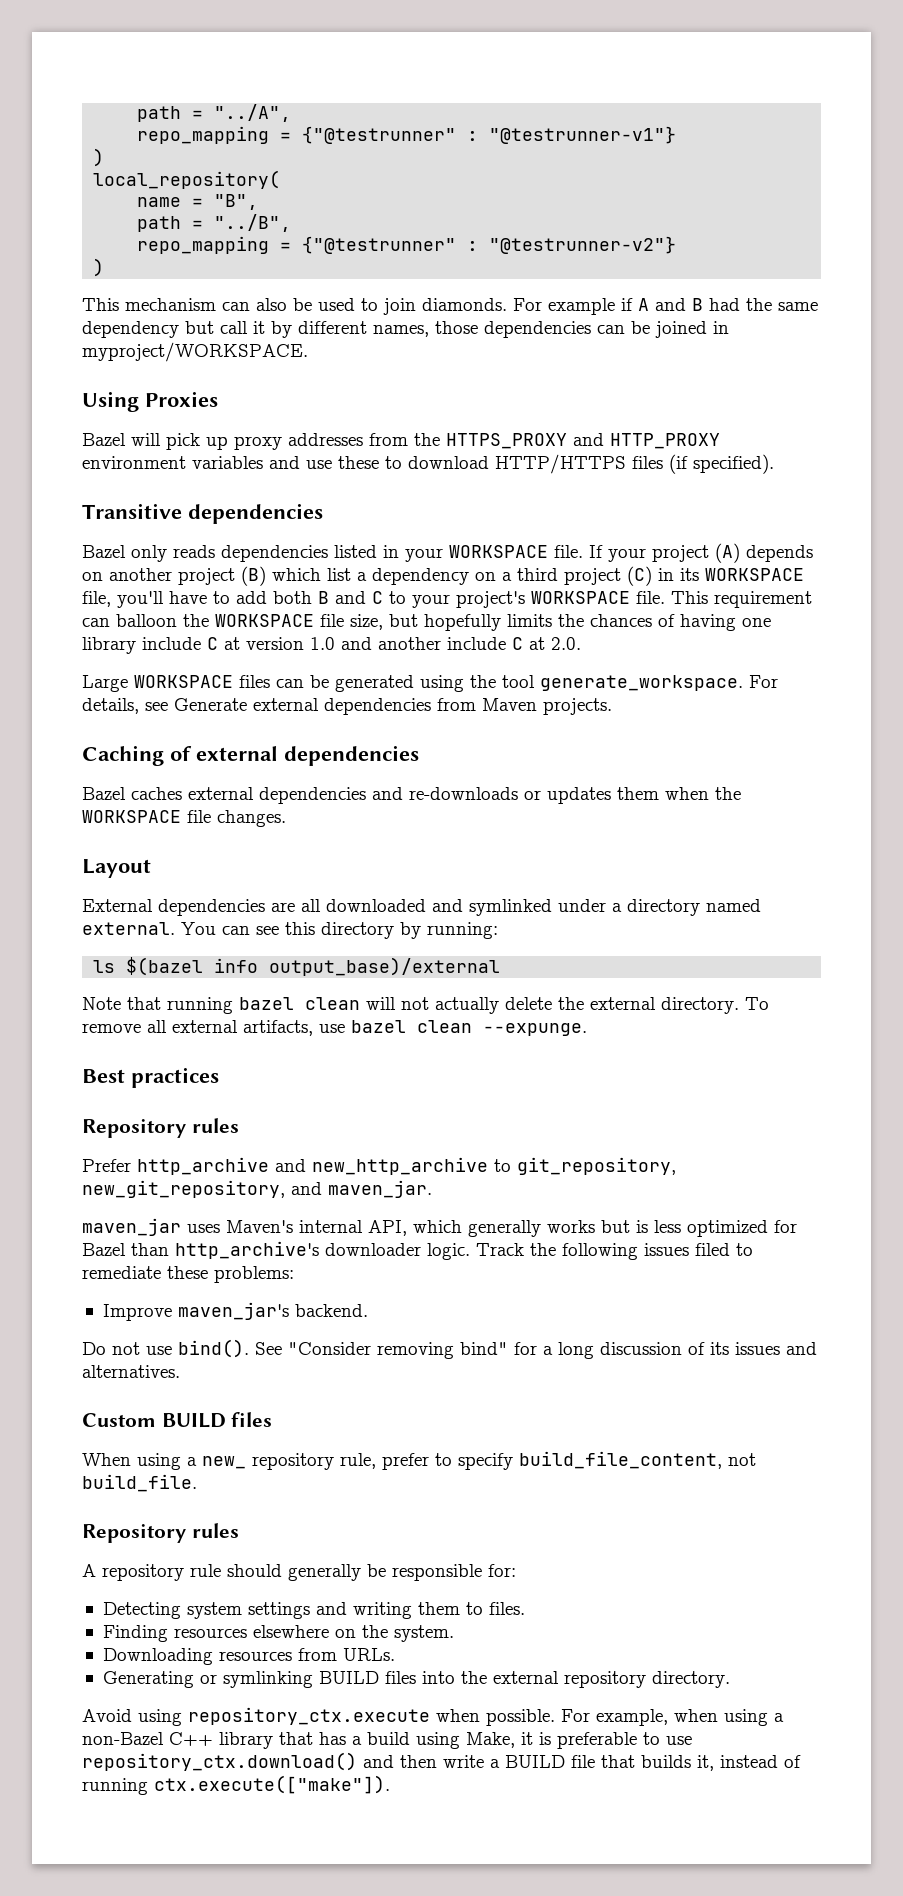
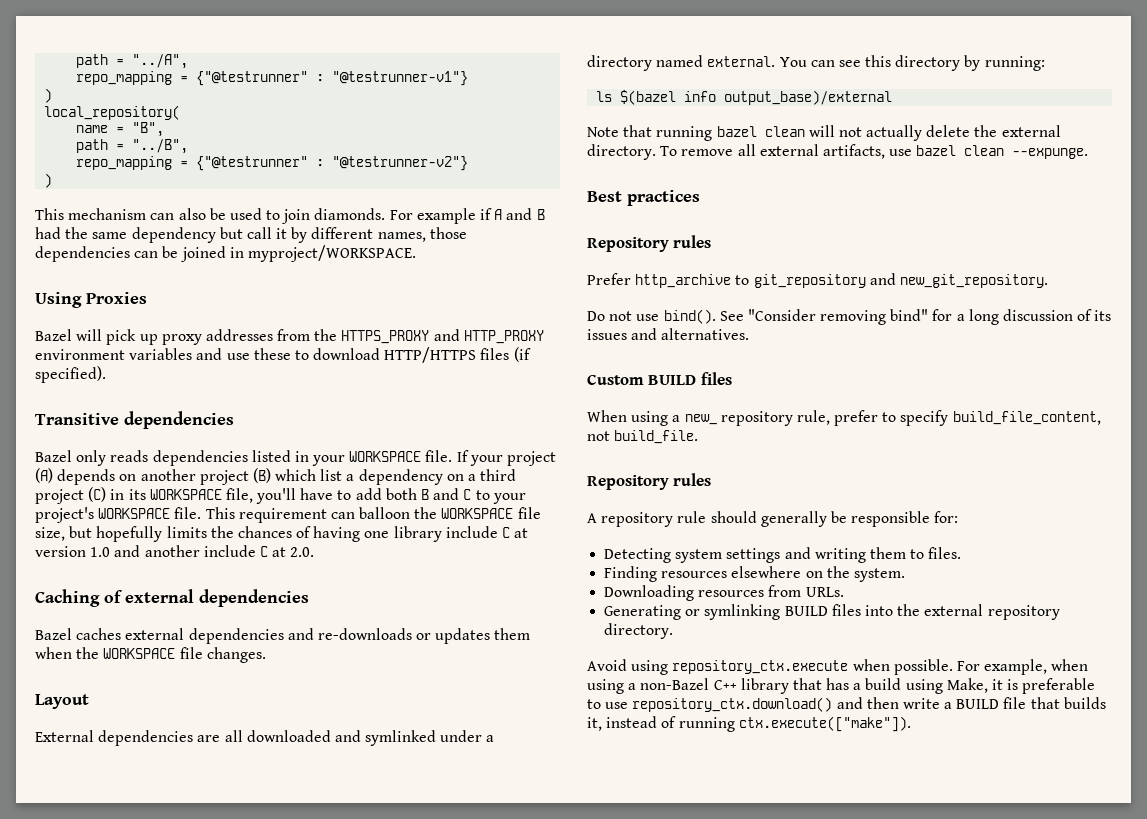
[82,675,778,692] [82,698,612,715] // Large WORKSPACE files can be generated using the tool generate_workspace. For details, see Generate external dependencies from Maven projects. -> (315, 552) none
[275,1157,676,1175] [82,1180,432,1198] [82,1218,797,1237] [82,1241,753,1260] [82,1266,294,1283] [102,1302,368,1321] and new_http_archive to git_repository, new_git_repository, and maven_jar. // maven_jar uses Maven's internal API, which generally works but is less optimized for Bazel than http_archive's downloader logic. Track the following issues filed to remediate these problems: // Improve maven_jar's backend. -> [735,273,1048,288] to git_repository and new_git_repository.

